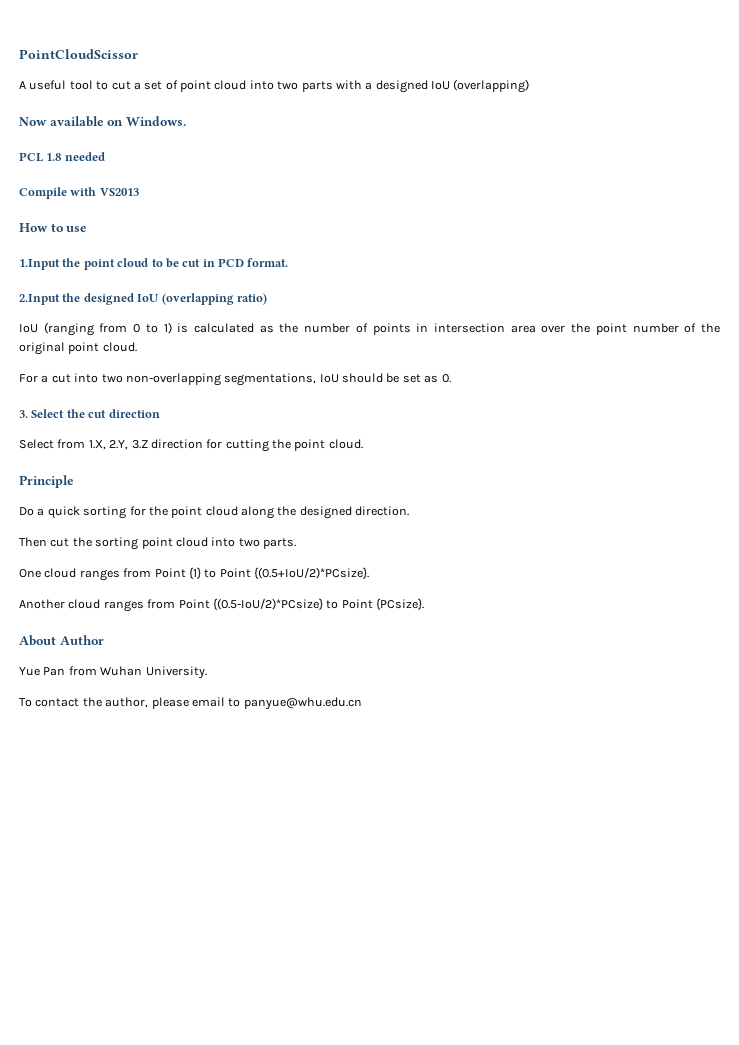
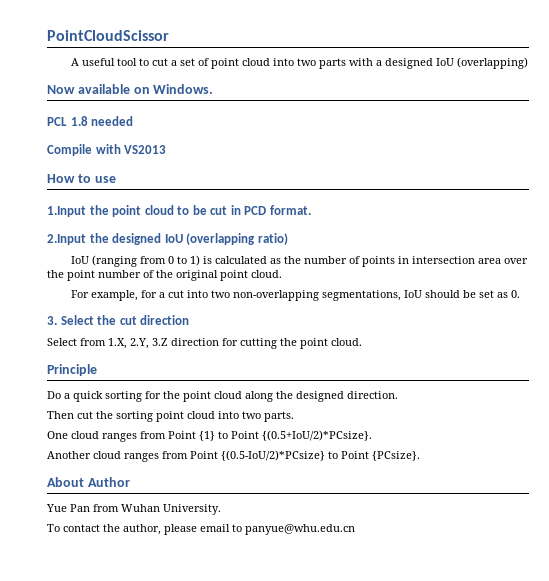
(38, 378) none -> [90,290,157,301] example, for

